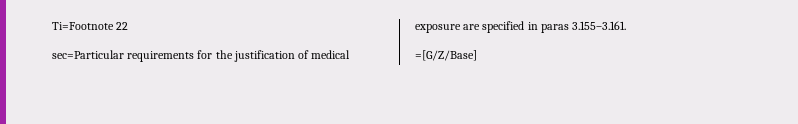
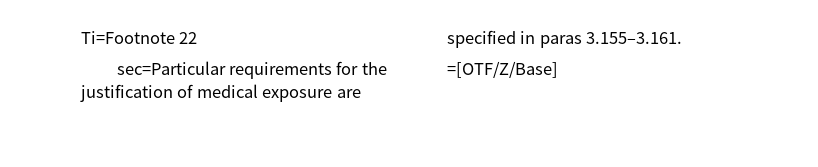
[415,50,477,61] =[G/Z/Base] -> [447,61,558,78] =[OTF/Z/Base]

